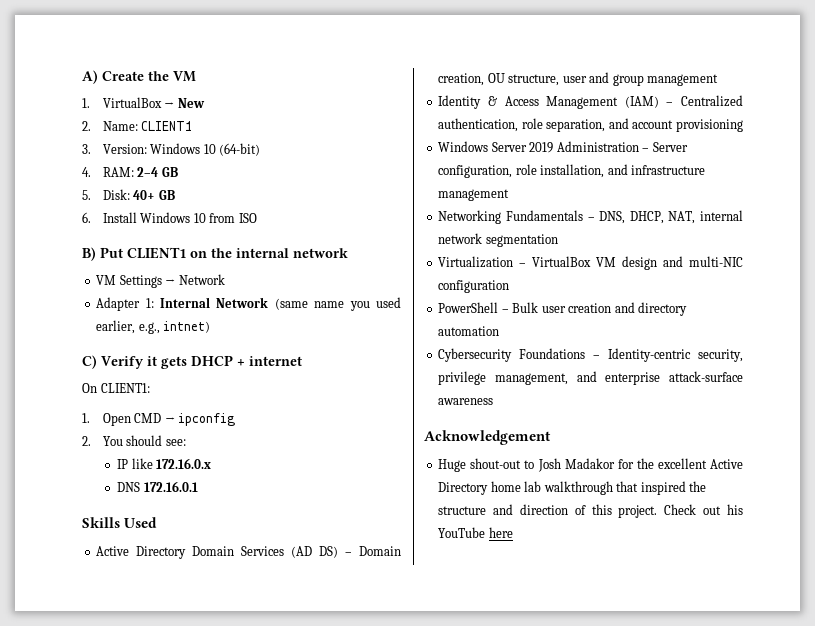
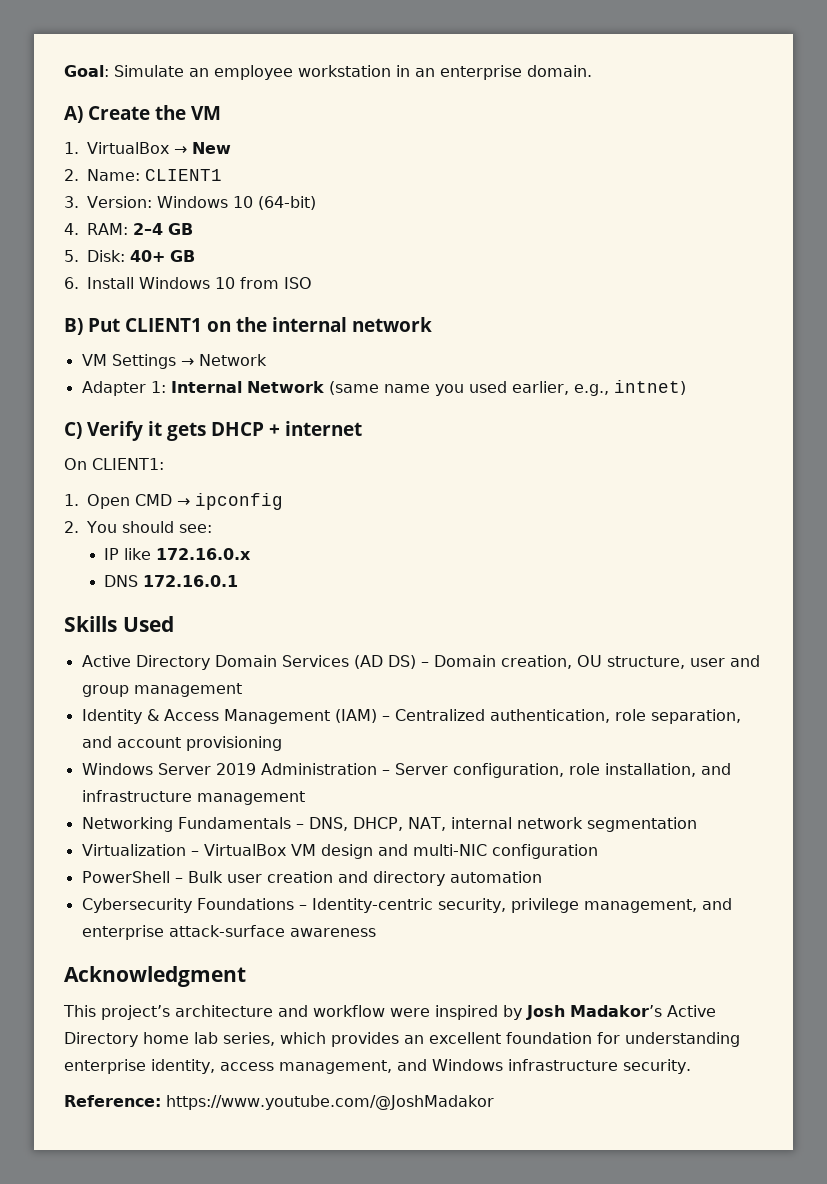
(82, 77) none -> [64,65,592,80] Goal: Simulate an employee workstation in an enterprise domain. //
[424,430,551,445] [438,458,743,472] [438,481,707,495] [438,504,743,518] [438,527,513,538] Acknowledgement // Huge shout-out to Josh Madakor for the excellent Active Directory home lab walkthrough that inspired the structure and direction of this project. Check out his YouTube here -> [64,966,246,987] [63,1005,716,1020] [64,1032,740,1047] [64,1059,691,1074] [64,1095,494,1110] Acknowledgment // This project’s architecture and workflow were inspired by Josh Madakor’s Active Directory home lab series, which provides an excellent foundation for understanding enterprise identity, access management, and Windows infrastructure security. // Reference: https://www.youtube.com/@JoshMadakor

